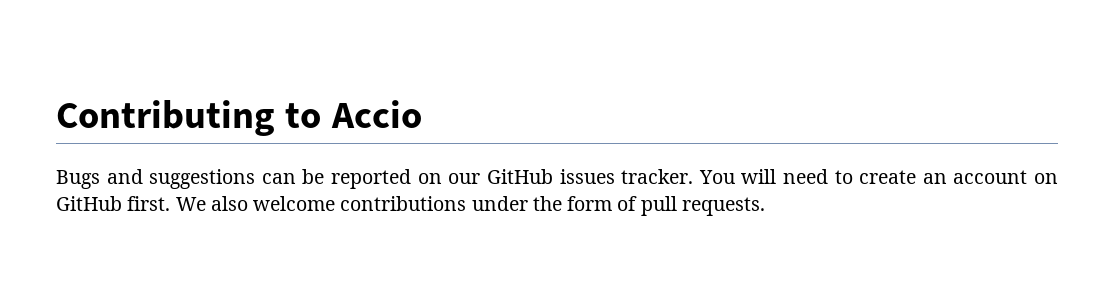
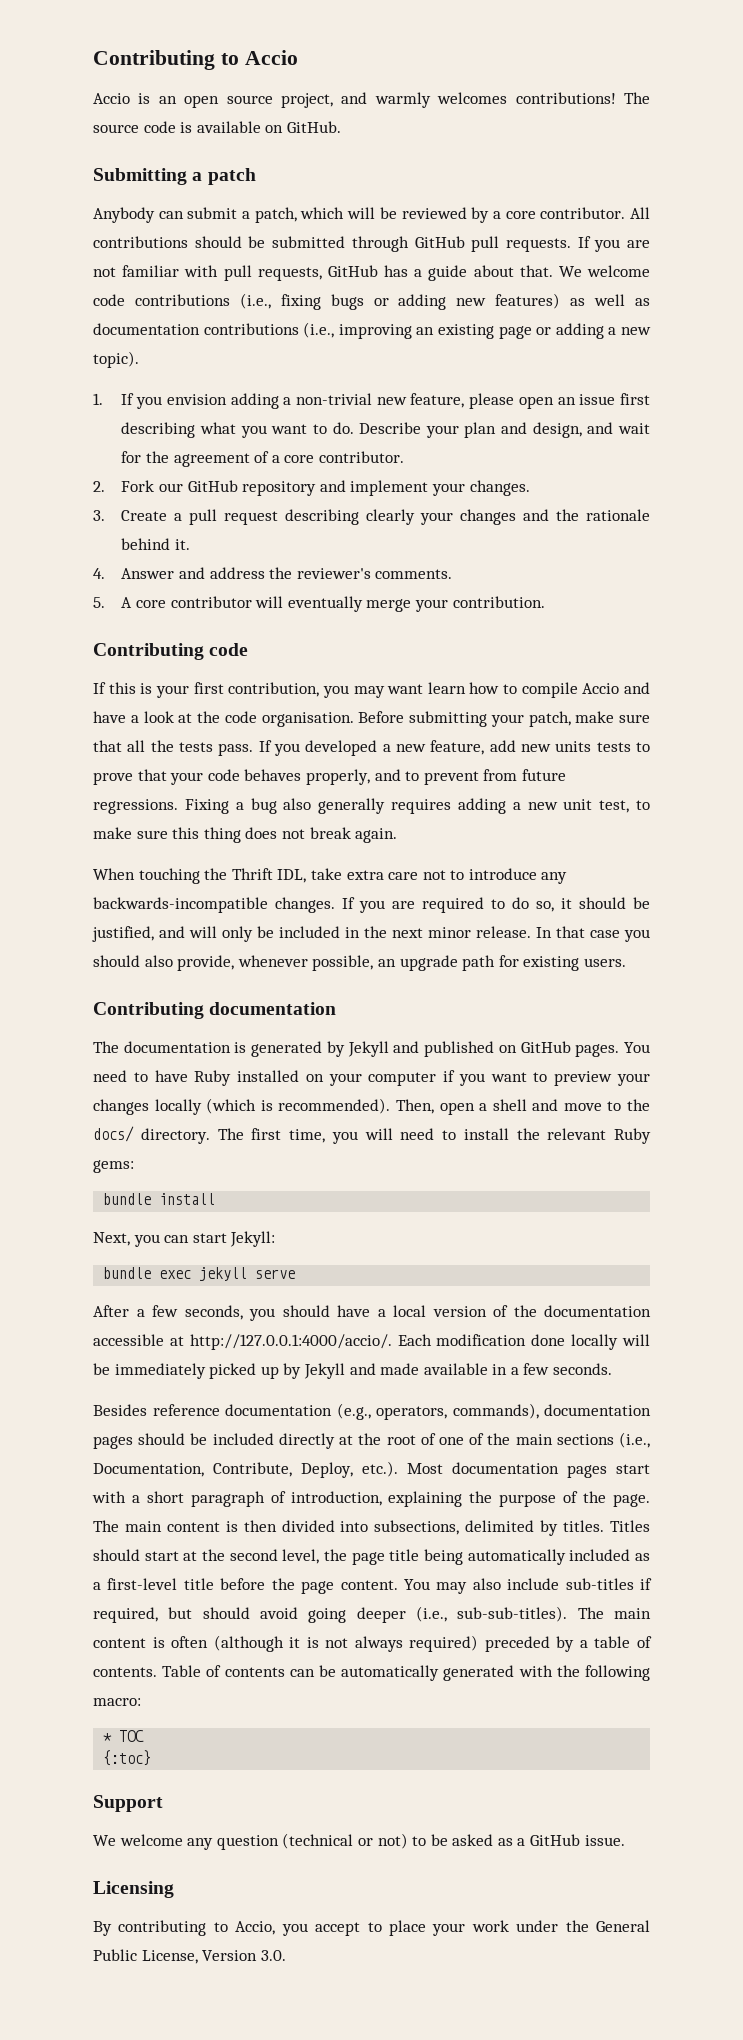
[56,169,1058,189] [56,196,765,216] Bugs and suggestions can be reported on our GitHub issues tracker. You will need to create an account on GitHub first. We also welcome contributions under the form of pull requests. -> [93,92,650,108] [93,121,341,133] [93,168,256,185] [93,207,650,223] [93,236,650,252] [93,265,650,281] [93,293,651,310] [93,322,652,339] [93,351,139,368] [93,393,650,409] [121,422,650,438] [121,451,404,467] [93,480,530,496] [93,509,650,525] [121,538,190,550] [93,567,453,579] [93,596,545,612] [93,643,249,660] [93,682,651,698] [93,711,650,727] [93,740,650,756] [93,769,566,785] [93,798,650,814] [93,827,398,843] [93,868,568,884] [93,897,650,913] [92,926,650,942] [93,955,626,971] [93,1002,337,1019] [93,1041,651,1057] [93,1070,650,1086] [93,1098,650,1115] [93,1126,651,1144] [93,1160,134,1173] [103,1193,216,1205] [93,1231,276,1247] [103,1267,296,1281] [93,1305,651,1321] [93,1334,650,1350] [93,1363,613,1379] [93,1403,651,1420] [93,1432,650,1449] [93,1461,650,1478] [92,1491,651,1507] [93,1520,651,1536] [93,1549,650,1565] [93,1578,652,1594] [93,1606,651,1623] [93,1635,653,1652] [93,1665,650,1681] [93,1698,141,1706] [103,1730,145,1742] [103,1750,152,1766] [93,1795,163,1812] [93,1833,625,1850] [93,1881,174,1898] [93,1920,650,1936] [93,1949,286,1964] Accio is an open source project, and warmly welcomes contributions! The source code is available on GitHub. // Submitting a patch // Anybody can submit a patch, which will be reviewed by a core contributor. All contributions should be submitted through GitHub pull requests. If you are not familiar with pull requests, GitHub has a guide about that. We welcome code contributions (i.e., fixing bugs or adding new features) as well as documentation contributions (i.e., improving an existing page or adding a new topic). // 1. If you envision adding a non-trivial new feature, please open an issue first describing what you want to do. Describe your plan and design, and wait for the agreement of a core contributor. // 2. Fork our GitHub repository and implement your changes. // 3. Create a pull request describing clearly your changes and the rationale behind it. // 4. Answer and address the reviewer's comments. // 5. A core contributor will eventually merge your contribution. // Contributing code // If this is your first contribution, you may want learn how to compile Accio and have a look at the code organisation. Before submitting your patch, make sure that all the tests pass. If you developed a new feature, add new units tests to prove that your code behaves properly, and to prevent from future regressions. Fixing a bug also generally requires adding a new unit test, to make sure this thing does not break again. // When touching the Thrift IDL, take extra care not to introduce any backwards-incompatible changes. If you are required to do so, it should be justified, and will only be included in the next minor release. In that case you should also provide, whenever possible, an upgrade path for existing users. // Contributing documentation // The documentation is generated by Jekyll and published on GitHub pages. You need to have Ruby installed on your computer if you want to preview your changes locally (which is recommended). Then, open a shell and move to the docs/ directory. The first time, you will need to install the relevant Ruby gems: // bundle install // Next, you can start Jekyll: // bundle exec jekyll serve // After a few seconds, you should have a local version of the documentation accessible at http://127.0.0.1:4000/accio/. Each modification done locally will be immediately picked up by Jekyll and made available in a few seconds. // Besides reference documentation (e.g., operators, commands), documentation pages should be included directly at the root of one of the main sections (i.e., Documentation, Contribute, Deploy, etc.). Most documentation pages start with a short paragraph of introduction, explaining the purpose of the page. The main content is then divided into subsections, delimited by titles. Titles should start at the second level, the page title being automatically included as a first-level title before the page content. You may also include sub-titles if required, but should avoid going deeper (i.e., sub-sub-titles). The main content is often (although it is not always required) preceded by a table of contents. Table of contents can be automatically generated with the following macro: // * TOC // {:toc} // Support // We welcome any question (technical or not) to be asked as a GitHub issue. // Licensing // By contributing to Accio, you accept to place your work under the General Public License, Version 3.0.

